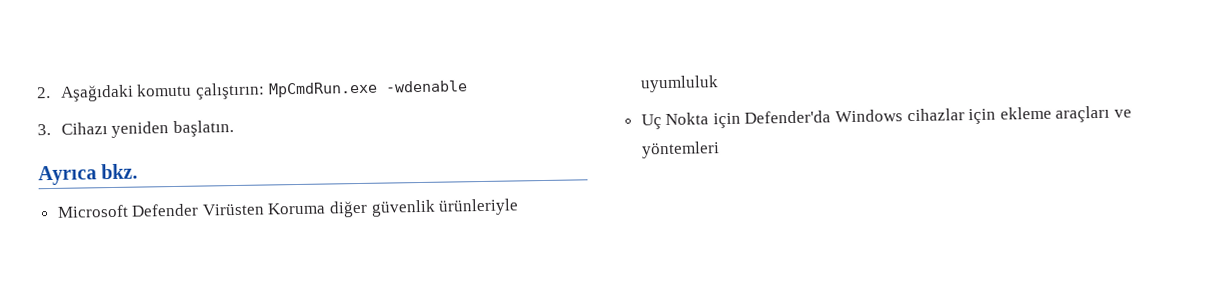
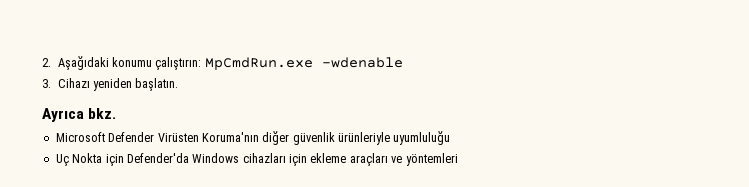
[136,83,193,97] komutu -> [112,57,153,67] konumu
[267,202,327,215] Koruma -> [201,132,259,142] Koruma'nın
[639,75,719,93] uyumluluk -> [393,131,451,145] uyumluluğu
[906,108,965,122] cihazlar -> [242,153,286,163] cihazları

